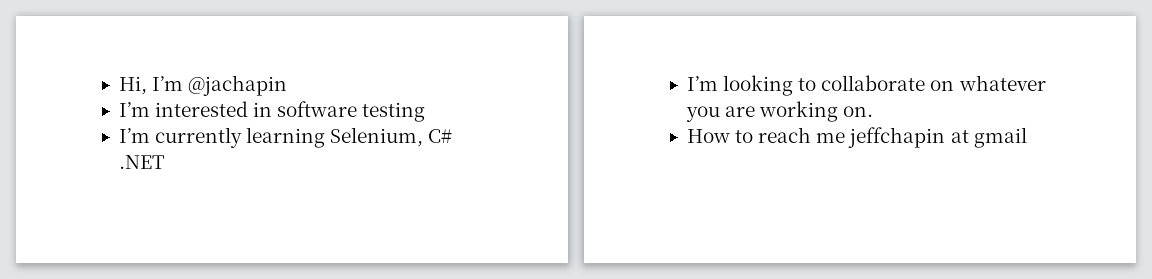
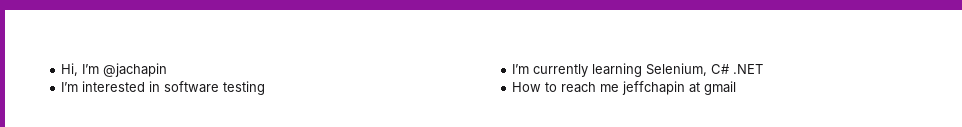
[686,75,1046,96] [685,101,874,122] // I’m looking to collaborate on whatever you are working on. -> (764, 69) none

